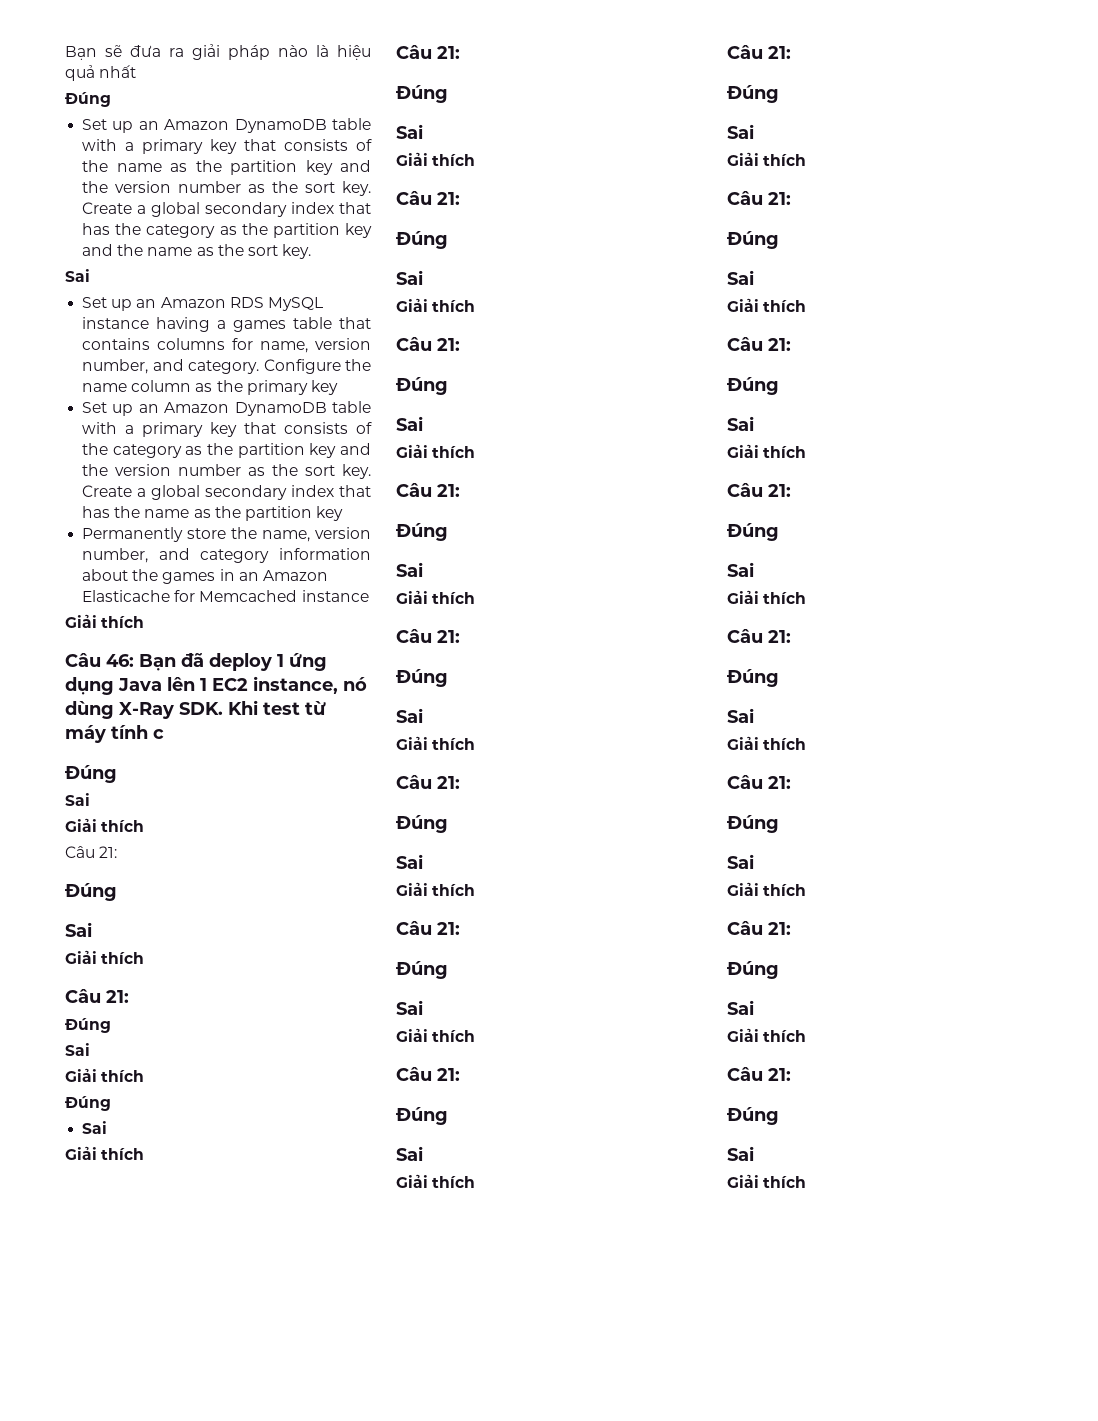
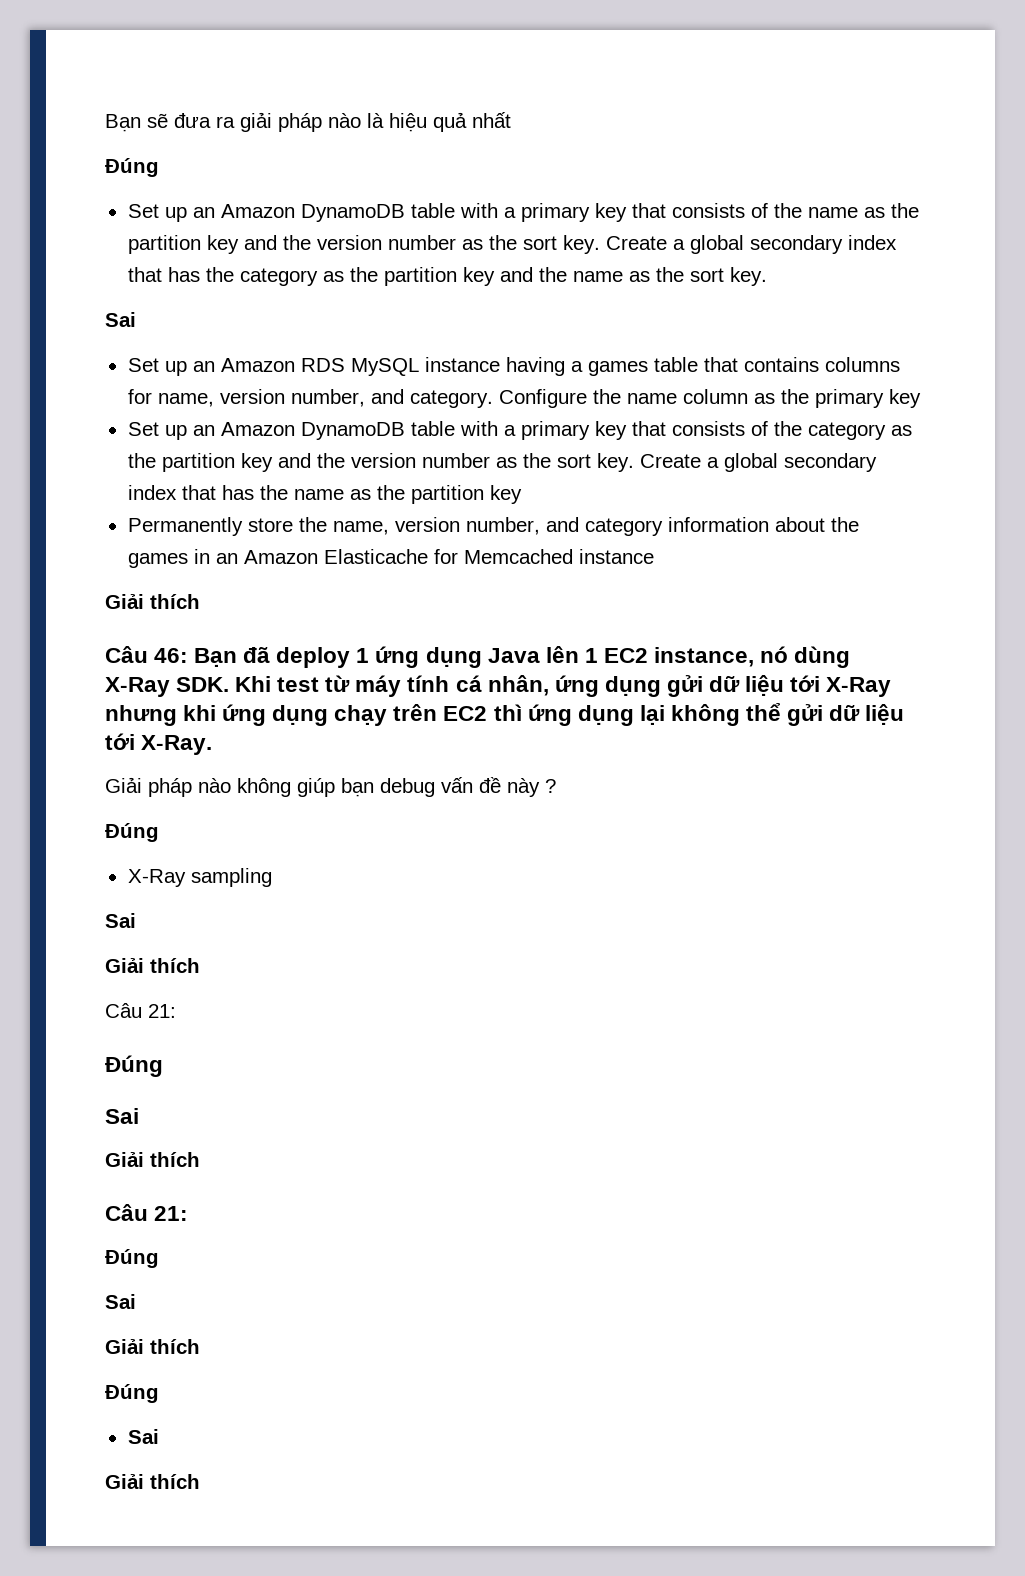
[153,729,164,739] [65,765,117,783] c // Đúng -> [455,675,892,697] [105,703,905,726] [105,733,213,755] [105,777,556,797] [105,823,159,842] [127,868,272,887] cá nhân, ứng dụng gửi dữ liệu tới X-Ray nhưng khi ứng dụng chạy trên EC2 thì ứng dụng lại không thể gửi dữ liệu tới X-Ray. // Giải pháp nào không giúp bạn debug vấn đề này ? // Đúng // X-Ray sampling
[396,45,460,59] [396,85,448,103] [396,124,423,139] [396,152,476,166] [396,191,460,205] [396,231,448,249] [396,270,423,285] [396,298,476,312] [396,337,460,351] [396,377,448,395] [396,416,423,431] [396,444,476,458] [396,483,460,497] [396,523,448,541] [396,562,423,577] [396,590,476,604] [396,629,460,643] [396,669,448,687] [396,708,423,723] [396,736,476,750] [396,775,460,789] [396,815,448,833] [396,854,423,869] [396,882,476,896] [396,921,460,935] [396,961,448,979] [396,1000,423,1015] [396,1028,476,1042] [396,1067,460,1081] [396,1107,448,1125] [396,1146,423,1161] [396,1174,476,1188] [727,45,791,59] [727,85,779,103] [727,124,754,139] [727,152,807,166] [727,191,791,205] [727,231,779,249] [727,270,754,285] [727,298,807,312] [727,337,791,351] [727,377,779,395] [727,416,754,431] [727,444,807,458] [727,483,791,497] [727,523,779,541] [727,562,754,577] [727,590,807,604] [727,629,791,643] [727,669,779,687] [727,708,754,723] [727,736,807,750] [727,775,791,789] [727,815,779,833] [727,854,754,869] [727,882,807,896] [727,921,791,935] [727,961,779,979] [727,1000,754,1015] [727,1028,807,1042] [727,1067,791,1081] [727,1107,779,1125] [727,1146,754,1161] [727,1174,807,1188] // Câu 21: // Đúng // Sai // Giải thích // Câu 21: // Đúng // Sai // Giải thích // Câu 21: // Đúng // Sai // Giải thích // Câu 21: // Đúng // Sai // Giải thích // Câu 21: // Đúng // Sai // Giải thích // Câu 21: // Đúng // Sai // Giải thích // Câu 21: // Đúng // Sai // Giải thích // Câu 21: // Đúng // Sai // Giải thích // Câu 21: // Đúng // Sai // Giải thích // Câu 21: // Đúng // Sai // Giải thích // Câu 21: // Đúng // Sai // Giải thích // Câu 21: // Đúng // Sai // Giải thích // Câu 21: // Đúng // Sai // Giải thích // Câu 21: // Đúng // Sai // Giải thích // Câu 21: // Đúng // Sai // Giải thích // Câu 21: // Đúng // Sai // Giải thích -> (200, 1481) none

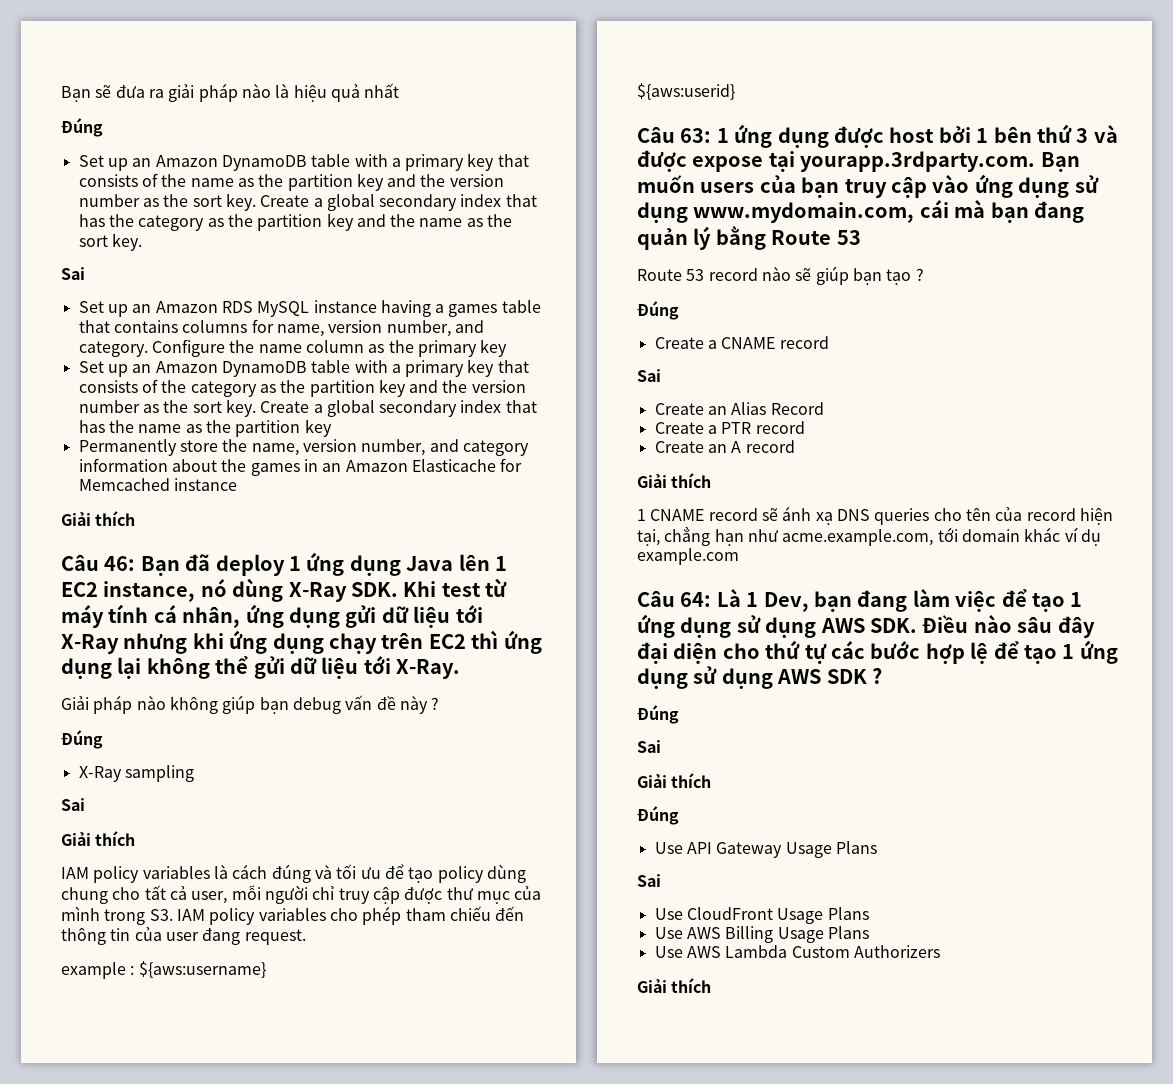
[105,1003,176,1018] [105,1055,163,1077] [105,1108,139,1124] [105,1152,200,1167] [105,1204,189,1221] Câu 21: // Đúng // Sai // Giải thích // Câu 21: -> [61,864,526,883] [61,885,542,904] [61,906,525,925] [61,927,306,945] [61,961,266,979] [637,83,735,100] [637,124,1118,148] [637,150,1080,172] [637,174,1099,198] [637,200,1084,223] [637,225,861,250] [637,266,924,285] [637,301,679,320] [654,336,829,349] [637,369,661,382] [654,402,824,415] [654,421,805,434] [654,440,795,453] [637,473,712,488] [637,506,1113,525] [637,527,1101,546] [637,548,739,565] [637,589,1083,612] [637,614,1095,638] [637,640,1118,664] [637,666,882,689] IAM policy variables là cách đúng và tối ưu để tạo policy dùng chung cho tất cả user, mỗi người chỉ truy cập được thư mục của mình trong S3. IAM policy variables cho phép tham chiếu đến thông tin của user đang request. // example : ${aws:username} // ${aws:userid} // Câu 63: 1 ứng dụng được host bởi 1 bên thứ 3 và được expose tại yourapp.3rdparty.com. Bạn muốn users của bạn truy cập vào ứng dụng sử dụng www.mydomain.com, cái mà bạn đang quản lý bằng Route 53 // Route 53 record nào sẽ giúp bạn tạo ? // Đúng // Create a CNAME record // Sai // Create an Alias Record // Create a PTR record // Create an A record // Giải thích // 1 CNAME record sẽ ánh xạ DNS queries cho tên của record hiện tại, chẳng hạn như acme.example.com, tới domain khác ví dụ example.com // Câu 64: Là 1 Dev, bạn đang làm việc để tạo 1 ứng dụng sử dụng AWS SDK. Điều nào sâu đây đại diện cho thứ tự các bước hợp lệ để tạo 1 ứng dụng sử dụng AWS SDK ?
[127,1429,159,1444] Sai -> [654,841,877,858] [637,874,661,887] [654,907,869,924] [654,926,869,943] [654,945,940,958] Use API Gateway Usage Plans // Sai // Use CloudFront Usage Plans // Use AWS Billing Usage Plans // Use AWS Lambda Custom Authorizers

